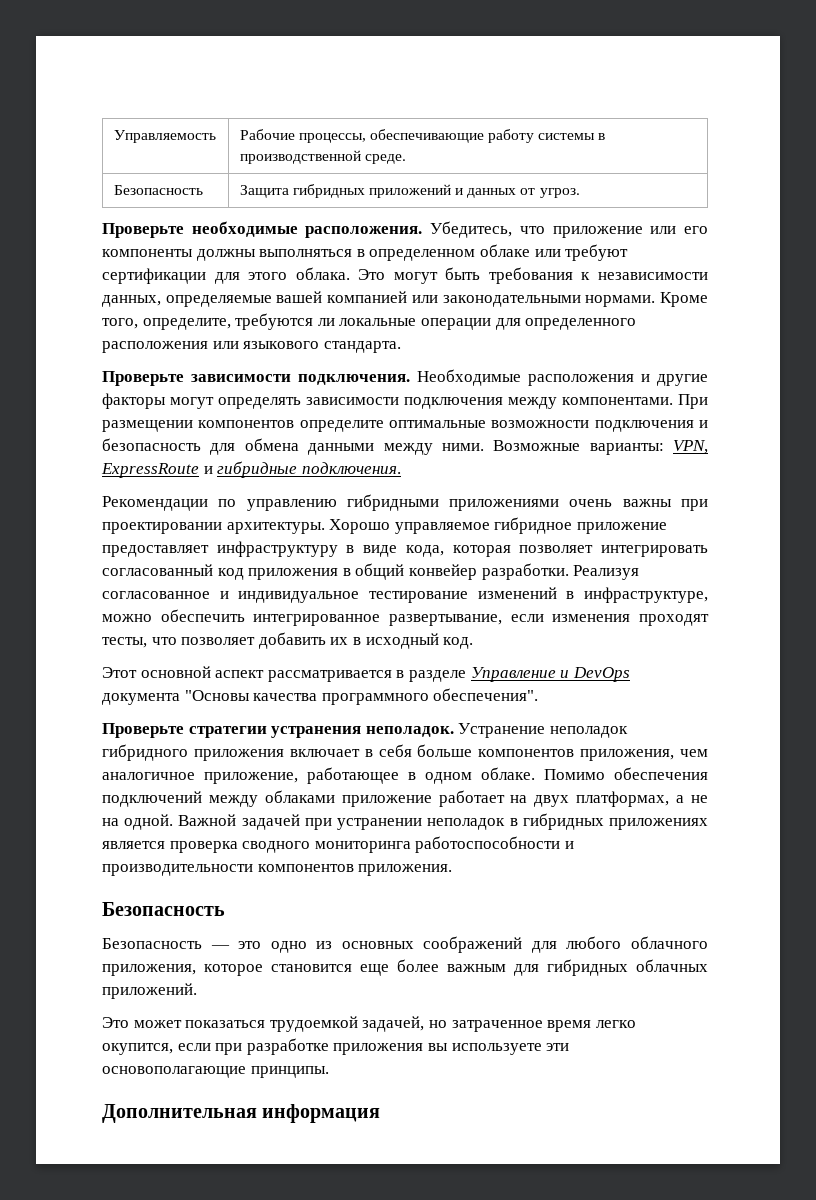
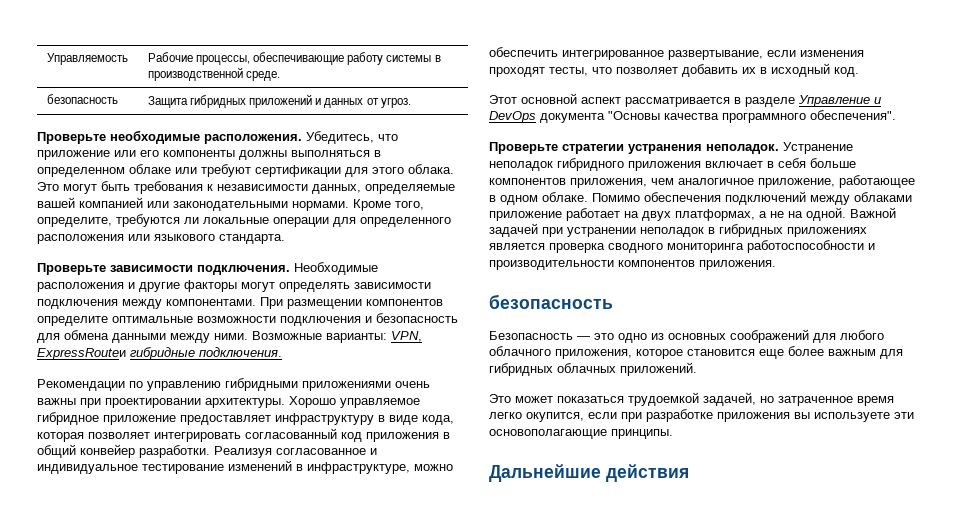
[113,185,203,195] Безопасность -> [46,94,118,104] безопасность
[101,463,213,478] ExpressRoute и -> [37,348,126,360] ExpressRouteи
[102,902,225,916] Безопасность -> [489,294,613,309] безопасность
[102,1104,381,1123] Дополнительная информация -> [489,464,689,482] Дальнейшие действия

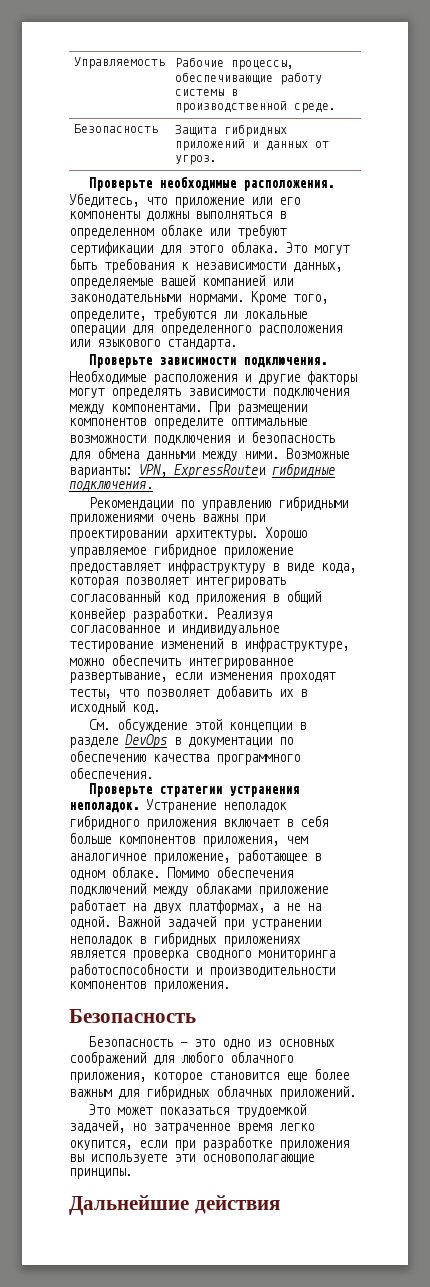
[46,94,118,104] безопасность -> [73,124,158,133] Безопасность
[489,93,881,107] [489,111,660,123] Этот основной аспект рассматривается в разделе Управление и DevOps документа "Основы -> [88,718,306,732] [69,734,293,748] [69,750,146,762] См. обсуждение этой концепции в разделе DevOps в документации по обеспечению
[810,110,896,120] обеспечения". -> [69,767,153,779] обеспечения.
[489,294,613,309] безопасность -> [69,1009,196,1023] Безопасность

